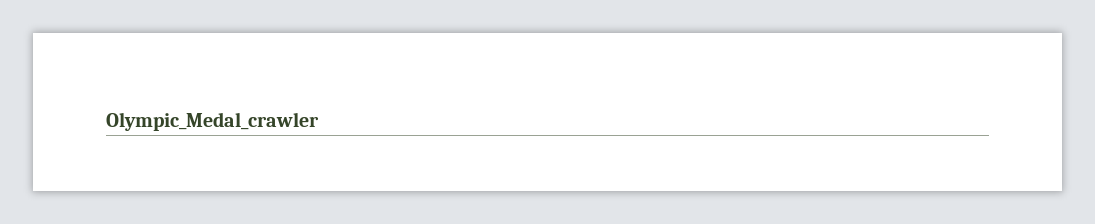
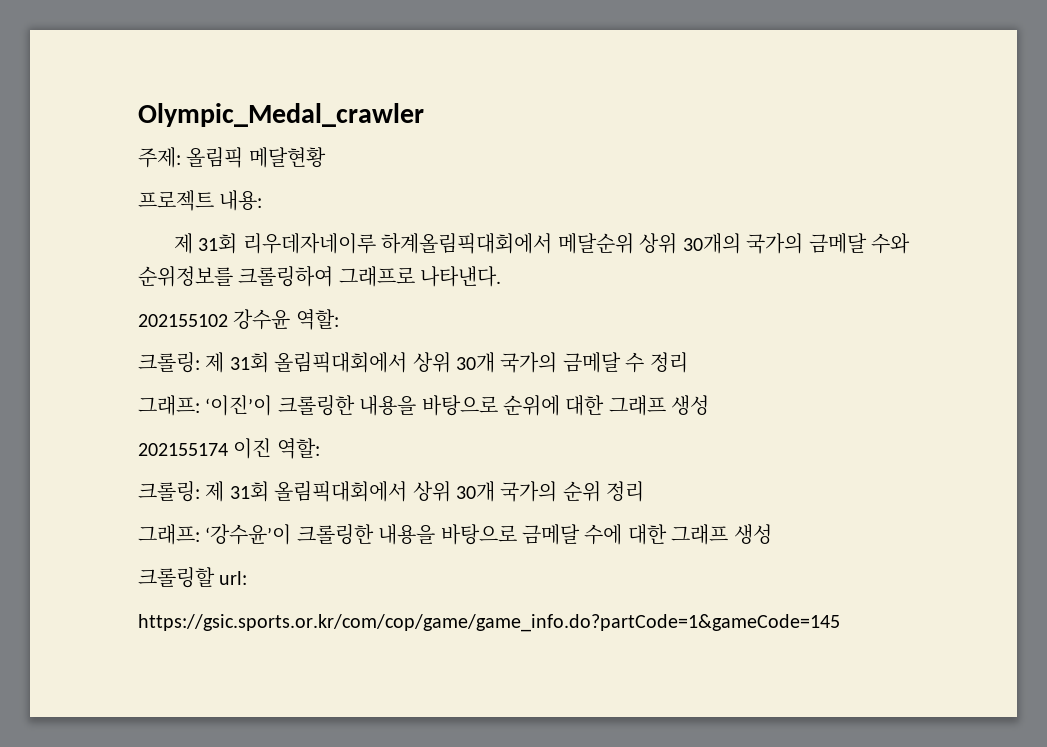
(319, 121) none -> [138,147,326,168] [138,190,263,211] [173,233,910,254] [138,266,502,287] [138,309,339,330] [138,352,688,373] [138,395,710,416] [138,438,320,459] [138,481,645,502] [138,524,772,545] [138,567,248,588] [138,614,840,632] // 주제: 올림픽 메달현황 // 프로젝트 내용: // 제 31회 리우데자네이루 하계올림픽대회에서 메달순위 상위 30개의 국가의 금메달 수와 순위정보를 크롤링하여 그래프로 나타낸다. // 202155102 강수윤 역할: // 크롤링: 제 31회 올림픽대회에서 상위 30개 국가의 금메달 수 정리 // 그래프: ‘이진’이 크롤링한 내용을 바탕으로 순위에 대한 그래프 생성 // 202155174 이진 역할: // 크롤링: 제 31회 올림픽대회에서 상위 30개 국가의 순위 정리 // 그래프: ‘강수윤’이 크롤링한 내용을 바탕으로 금메달 수에 대한 그래프 생성 // 크롤링할 url: // https://gsic.sports.or.kr/com/cop/game/game_info.do?partCode=1&gameCode=145

